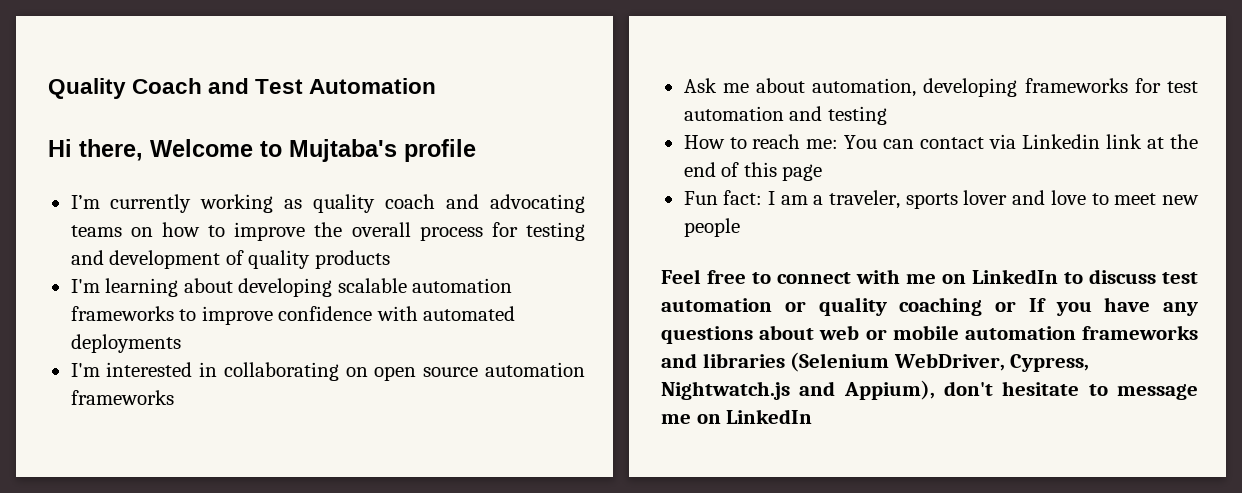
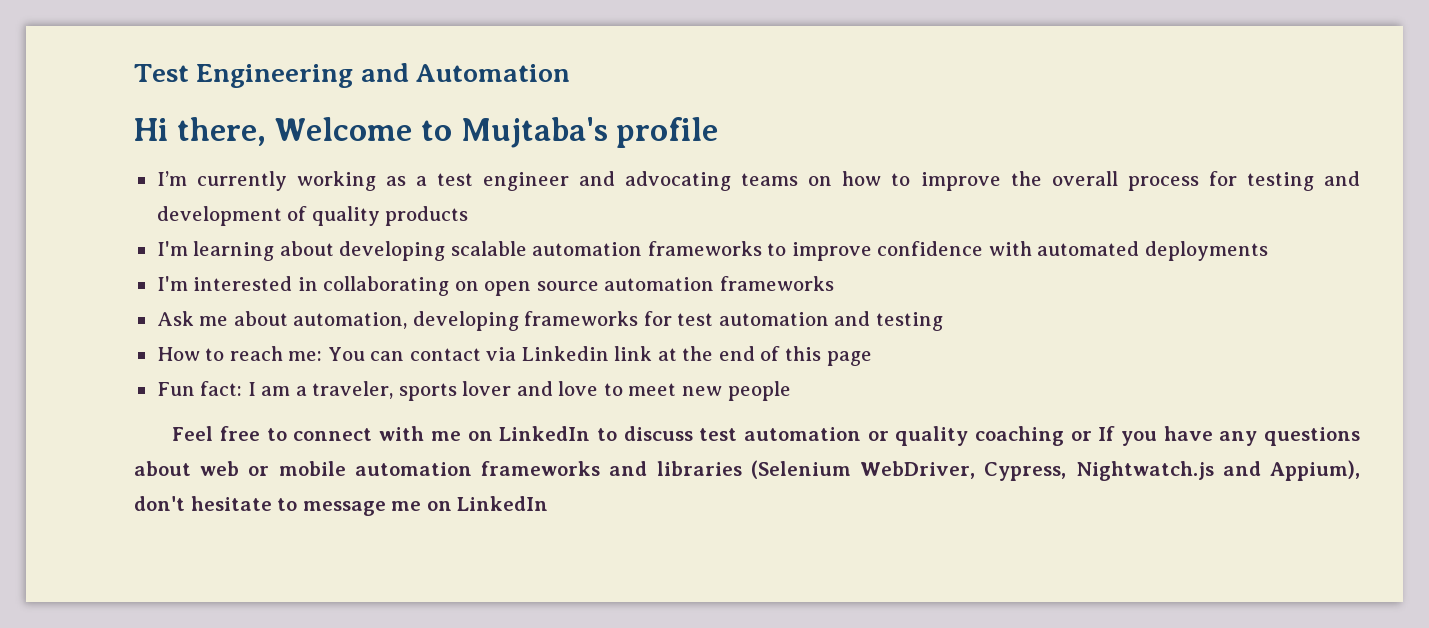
[48,78,304,99] Quality Coach and Test -> [134,63,409,88] Test Engineering and
[313,194,436,213] quality coach -> [415,172,570,191] a test engineer

